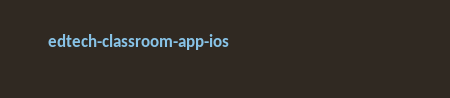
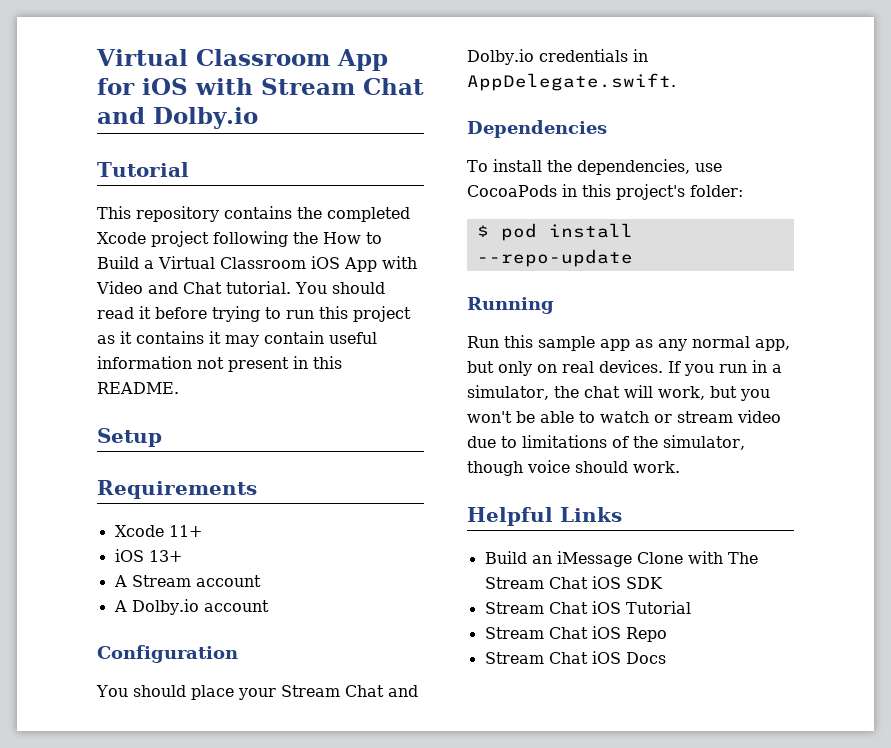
[48,34,229,50] edtech-classroom-app-ios -> [96,49,388,71] [97,78,424,95] [97,107,258,129] [97,162,189,177] [97,206,410,222] [97,231,382,247] [97,256,417,272] [96,281,385,294] [97,306,411,322] [97,331,377,347] [97,356,342,372] [97,382,179,394] [97,428,162,447] [97,480,257,499] [114,525,202,537] [114,549,182,562] [113,575,261,587] [113,599,269,615] [97,645,238,663] [96,685,418,700] [467,49,648,65] [467,73,676,91] [467,120,607,138] [467,159,722,175] [467,184,743,200] [476,223,633,241] [476,249,633,267] [467,297,554,314] [467,335,790,351] [467,360,782,376] [467,385,770,401] [467,410,781,423] [467,435,745,450] [467,460,680,476] [467,507,622,526] [484,551,758,567] [484,576,663,589] [484,601,691,614] [484,626,667,642] [484,651,666,664] Virtual Classroom App for iOS with Stream Chat and Dolby.io // Tutorial // This repository contains the completed Xcode project following the How to Build a Virtual Classroom iOS App with Video and Chat tutorial. You should read it before trying to run this project as it contains it may contain useful information not present in this README. // Setup // Requirements // Xcode 11+ // iOS 13+ // A Stream account // A Dolby.io account // Configuration // You should place your Stream Chat and Dolby.io credentials in AppDelegate.swift. // Dependencies // To install the dependencies, use CocoaPods in this project's folder: // $ pod install --repo-update // Running // Run this sample app as any normal app, but only on real devices. If you run in a simulator, the chat will work, but you won't be able to watch or stream video due to limitations of the simulator, though voice should work. // Helpful Links // Build an iMessage Clone with The Stream Chat iOS SDK // Stream Chat iOS Tutorial // Stream Chat iOS Repo // Stream Chat iOS Docs

